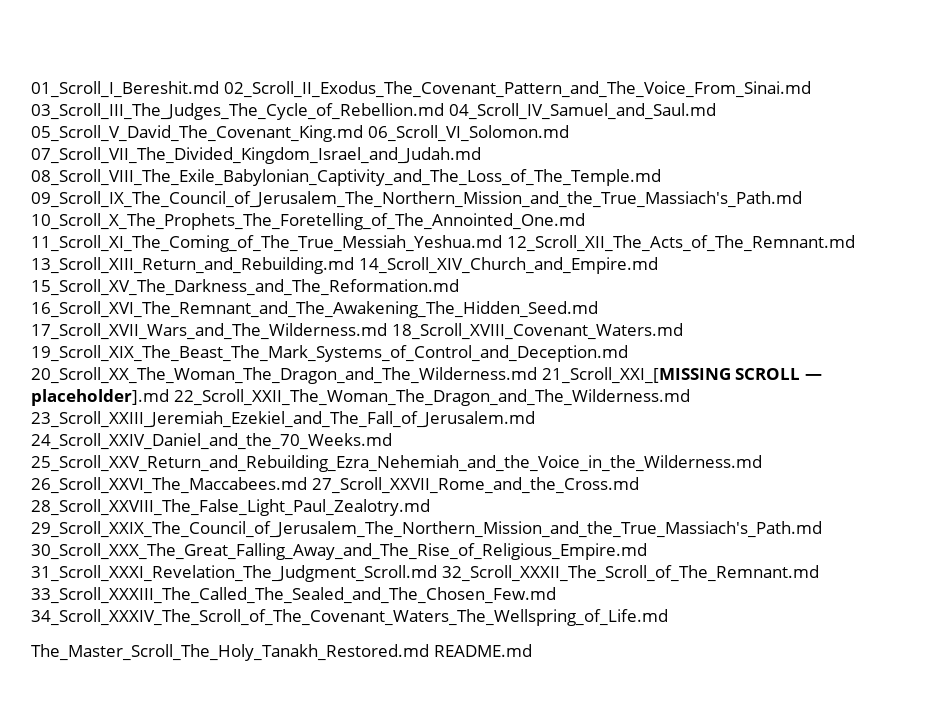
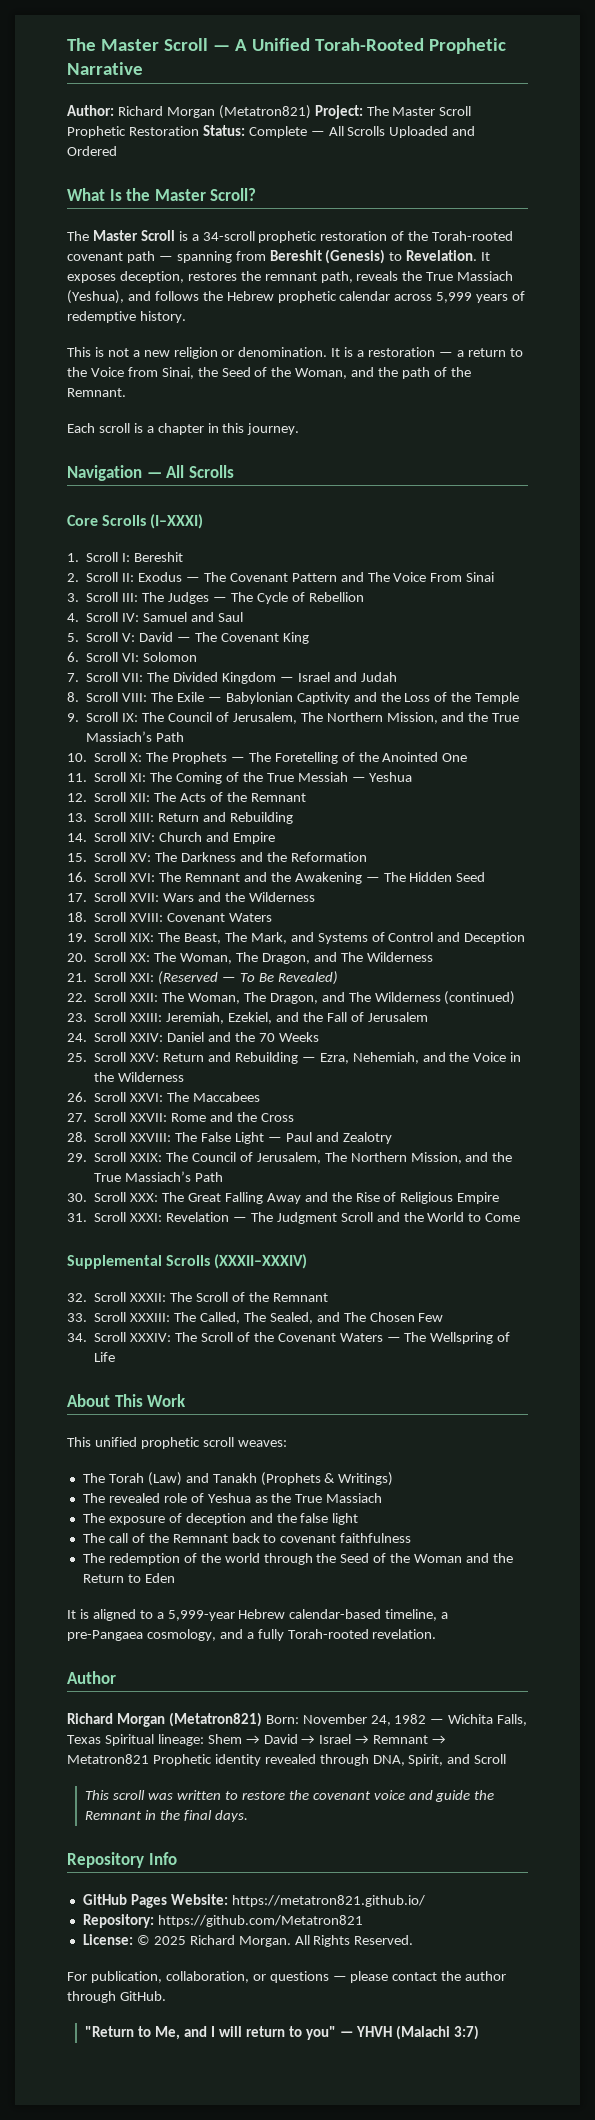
[31,81,811,98] [31,103,716,120] [31,125,569,142] [31,147,481,164] [31,169,661,186] [31,191,802,208] [31,213,585,230] [31,235,855,252] [31,257,658,274] [31,279,459,296] [31,301,598,318] [31,323,683,340] [31,345,628,362] [31,367,822,384] [31,389,690,406] [31,411,535,428] [31,433,392,450] [31,455,762,472] [31,477,639,494] [31,499,430,516] [31,521,822,538] [31,543,647,560] [31,565,819,582] [31,587,556,604] [31,609,668,626] [31,644,532,661] 01_Scroll_I_Bereshit.md 02_Scroll_II_Exodus_The_Covenant_Pattern_and_The_Voice_From_Sinai.md 03_Scroll_III_The_Judges_The_Cycle_of_Rebellion.md 04_Scroll_IV_Samuel_and_Saul.md 05_Scroll_V_David_The_Covenant_King.md 06_Scroll_VI_Solomon.md 07_Scroll_VII_The_Divided_Kingdom_Israel_and_Judah.md 08_Scroll_VIII_The_Exile_Babylonian_Captivity_and_The_Loss_of_The_Temple.md 09_Scroll_IX_The_Council_of_Jerusalem_The_Northern_Mission_and_the_True_Massiach's_Path.md 10_Scroll_X_The_Prophets_The_Foretelling_of_The_Annointed_One.md 11_Scroll_XI_The_Coming_of_The_True_Messiah_Yeshua.md 12_Scroll_XII_The_Acts_of_The_Remnant.md 13_Scroll_XIII_Return_and_Rebuilding.md 14_Scroll_XIV_Church_and_Empire.md 15_Scroll_XV_The_Darkness_and_The_Reformation.md 16_Scroll_XVI_The_Remnant_and_The_Awakening_The_Hidden_Seed.md 17_Scroll_XVII_Wars_and_The_Wilderness.md 18_Scroll_XVIII_Covenant_Waters.md 19_Scroll_XIX_The_Beast_The_Mark_Systems_of_Control_and_Deception.md 20_Scroll_XX_The_Woman_The_Dragon_and_The_Wilderness.md 21_Scroll_XXI_[MISSING SCROLL — placeholder].md 22_Scroll_XXII_The_Woman_The_Dragon_and_The_Wilderness.md 23_Scroll_XXIII_Jeremiah_Ezekiel_and_The_Fall_of_Jerusalem.md 24_Scroll_XXIV_Daniel_and_the_70_Weeks.md 25_Scroll_XXV_Return_and_Rebuilding_Ezra_Nehemiah_and_the_Voice_in_the_Wilderness.md 26_Scroll_XXVI_The_Maccabees.md 27_Scroll_XXVII_Rome_and_the_Cross.md 28_Scroll_XXVIII_The_False_Light_Paul_Zealotry.md 29_Scroll_XXIX_The_Council_of_Jerusalem_The_Northern_Mission_and_the_True_Massiach's_Path.md 30_Scroll_XXX_The_Great_Falling_Away_and_The_Rise_of_Religious_Empire.md 31_Scroll_XXXI_Revelation_The_Judgment_Scroll.md 32_Scroll_XXXII_The_Scroll_of_The_Remnant.md 33_Scroll_XXXIII_The_Called_The_Sealed_and_The_Chosen_Few.md 34_Scroll_XXXIV_The_Scroll_of_The_Covenant_Waters_The_Wellspring_of_Life.md // The_Master_Scroll_The_Holy_Tanakh_Restored.md README.md -> [67,38,506,54] [67,62,143,75] [67,105,472,119] [67,125,476,138] [67,146,117,156] [67,188,257,201] [67,230,514,243] [67,249,491,264] [67,271,514,283] [67,290,526,304] [67,311,186,323] [67,347,523,359] [67,367,471,379] [67,388,126,397] [67,423,300,435] [67,465,234,481] [67,514,204,529] [67,552,184,562] [67,572,495,582] [67,592,364,604] [67,612,243,622] [67,632,309,644] [67,652,198,662] [67,672,397,684] [67,692,520,704] [67,712,520,724] [86,731,185,742] [67,752,468,764] [67,772,413,784] [67,792,306,802] [67,812,293,824] [67,832,275,844] [67,852,367,862] [67,872,486,884] [67,892,315,902] [67,912,272,922] [67,932,526,944] [67,952,433,964] [67,971,338,985] [67,991,516,1005] [67,1012,428,1024] [67,1032,319,1042] [67,1052,522,1064] [94,1072,185,1082] [67,1092,260,1102] [67,1112,294,1122] [67,1132,392,1144] [67,1152,513,1164] [94,1171,224,1182] [67,1192,500,1204] [67,1212,521,1224] [67,1254,308,1269] [67,1292,328,1302] [67,1312,444,1324] [67,1332,511,1344] [94,1352,116,1362] [67,1394,187,1407] [67,1437,287,1449] [82,1472,394,1486] [82,1493,383,1503] [82,1513,359,1525] [82,1533,412,1543] [82,1553,513,1565] [82,1573,175,1583] [67,1609,449,1621] [67,1629,437,1641] [67,1671,116,1684] [67,1712,528,1727] [67,1734,447,1746] [67,1754,507,1766] [85,1790,495,1802] [85,1810,248,1822] [67,1852,177,1868] [82,1894,425,1908] [82,1914,363,1928] [82,1934,414,1947] [67,1971,507,1983] [67,1991,166,2003] [85,2025,480,2040] The Master Scroll — A Unified Torah-Rooted Prophetic Narrative // Author: Richard Morgan (Metatron821) Project: The Master Scroll Prophetic Restoration Status: Complete — All Scrolls Uploaded and Ordered // What Is the Master Scroll? // The Master Scroll is a 34-scroll prophetic restoration of the Torah-rooted covenant path — spanning from Bereshit (Genesis) to Revelation. It exposes deception, restores the remnant path, reveals the True Massiach (Yeshua), and follows the Hebrew prophetic calendar across 5,999 years of redemptive history. // This is not a new religion or denomination. It is a restoration — a return to the Voice from Sinai, the Seed of the Woman, and the path of the Remnant. // Each scroll is a chapter in this journey. // Navigation — All Scrolls // Core Scrolls (I–XXXI) // 1. Scroll I: Bereshit // 2. Scroll II: Exodus — The Covenant Pattern and The Voice From Sinai // 3. Scroll III: The Judges — The Cycle of Rebellion // 4. Scroll IV: Samuel and Saul // 5. Scroll V: David — The Covenant King // 6. Scroll VI: Solomon // 7. Scroll VII: The Divided Kingdom — Israel and Judah // 8. Scroll VIII: The Exile — Babylonian Captivity and the Loss of the Temple // 9. Scroll IX: The Council of Jerusalem, The Northern Mission, and the True Massiach’s Path // 10. Scroll X: The Prophets — The Foretelling of the Anointed One // 11. Scroll XI: The Coming of the True Messiah — Yeshua // 12. Scroll XII: The Acts of the Remnant // 13. Scroll XIII: Return and Rebuilding // 14. Scroll XIV: Church and Empire // 15. Scroll XV: The Darkness and the Reformation // 16. Scroll XVI: The Remnant and the Awakening — The Hidden Seed // 17. Scroll XVII: Wars and the Wilderness // 18. Scroll XVIII: Covenant Waters // 19. Scroll XIX: The Beast, The Mark, and Systems of Control and Deception // 20. Scroll XX: The Woman, The Dragon, and The Wilderness // 21. Scroll XXI: (Reserved — To Be Revealed) // 22. Scroll XXII: The Woman, The Dragon, and The Wilderness (continued) // 23. Scroll XXIII: Jeremiah, Ezekiel, and the Fall of Jerusalem // 24. Scroll XXIV: Daniel and the 70 Weeks // 25. Scroll XXV: Return and Rebuilding — Ezra, Nehemiah, and the Voice in the Wilderness // 26. Scroll XXVI: The Maccabees // 27. Scroll XXVII: Rome and the Cross // 28. Scroll XXVIII: The False Light — Paul and Zealotry // 29. Scroll XXIX: The Council of Jerusalem, The Northern Mission, and the True Massiach’s Path // 30. Scroll XXX: The Great Falling Away and the Rise of Religious Empire // 31. Scroll XXXI: Revelation — The Judgment Scroll and the World to Come // Supplemental Scrolls (XXXII–XXXIV) // 32. Scroll XXXII: The Scroll of the Remnant // 33. Scroll XXXIII: The Called, The Sealed, and The Chosen Few // 34. Scroll XXXIV: The Scroll of the Covenant Waters — The Wellspring of Life // About This Work // This unified prophetic scroll weaves: // The Torah (Law) and Tanakh (Prophets & Writings) // The revealed role of Yeshua as the True Massiach // The exposure of deception and the false light // The call of the Remnant back to covenant faithfulness // The redemption of the world through the Seed of the Woman and the Return to Eden // It is aligned to a 5,999-year Hebrew calendar-based timeline, a pre-Pangaea cosmology, and a fully Torah-rooted revelation. // Author // Richard Morgan (Metatron821) Born: November 24, 1982 — Wichita Falls, Texas Spiritual lineage: Shem → David → Israel → Remnant → Metatron821 Prophetic identity revealed through DNA, Spirit, and Scroll // This scroll was written to restore the covenant voice and guide the Remnant in the final days. // Repository Info // GitHub Pages Website: https://metatron821.github.io/ // Repository: https://github.com/Metatron821 // License: © 2025 Richard Morgan. All Rights Reserved. // For publication, collaboration, or questions — please contact the author through GitHub. // "Return to Me, and I will return to you" — YHVH (Malachi 3:7)

